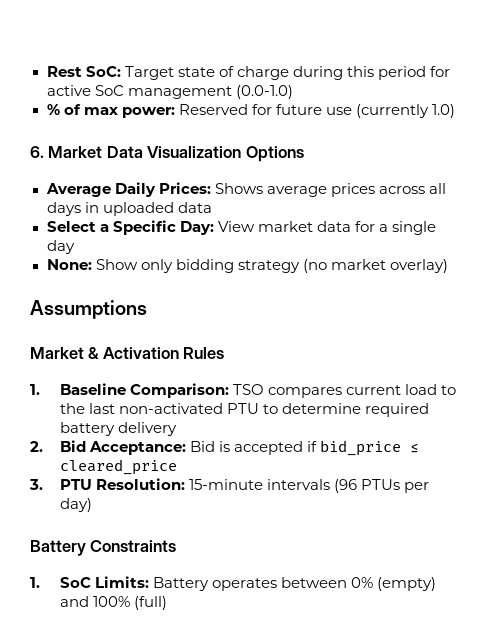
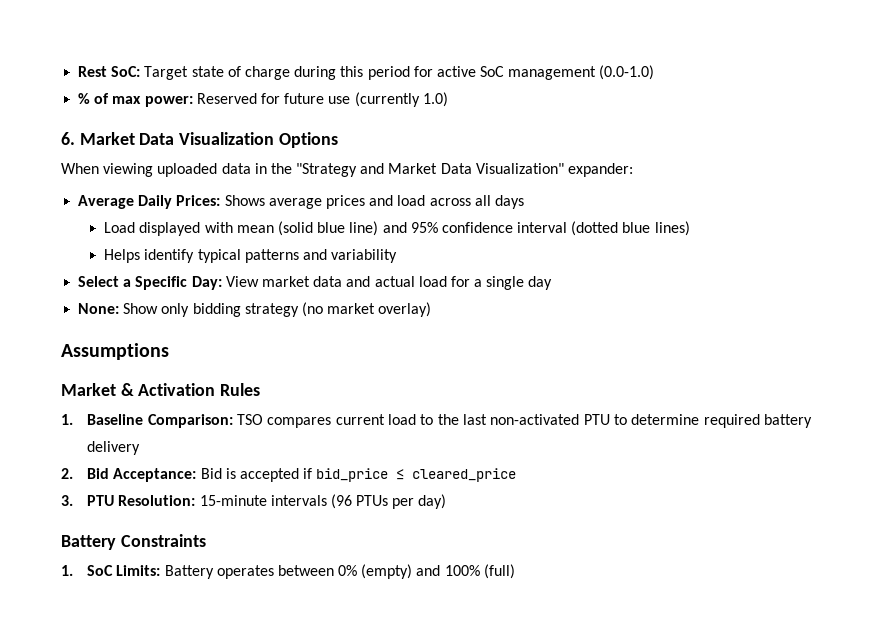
(304, 154) none -> [61,163,634,177] // When viewing uploaded data in the "Strategy and Market Data Visualization" expander:
(375, 190) none -> [369,195,426,206] and load
[84,202,212,216] in uploaded data -> [104,221,690,236] [104,249,398,263] // Load displayed with mean (solid blue line) and 95% confidence interval (dotted blue lines) // Helps identify typical patterns and variability
(351, 226) none -> [346,276,447,287] and actual load

